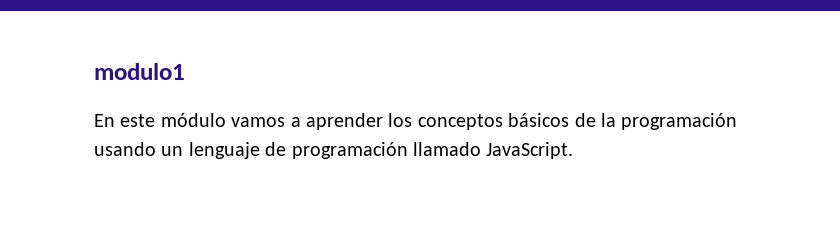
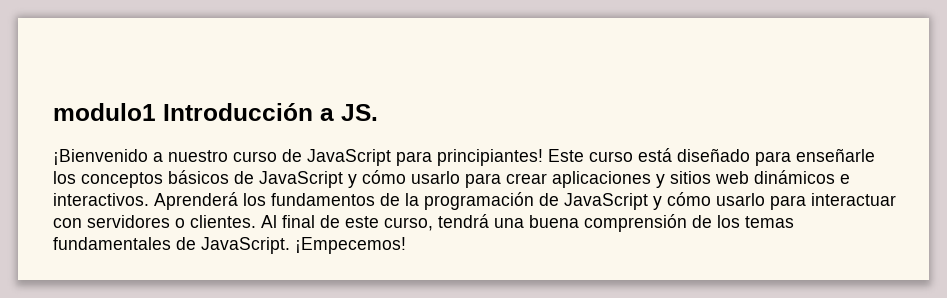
[94,113,738,130] [94,142,574,159] // En este módulo vamos a aprender los conceptos básicos de la programación usando un lenguaje de programación llamado JavaScript. -> [163,103,378,121] [53,148,875,166] [53,170,850,188] [53,192,896,210] [53,214,794,232] [53,237,406,254] Introducción a JS. // ¡Bienvenido a nuestro curso de JavaScript para principiantes! Este curso está diseñado para enseñarle los conceptos básicos de JavaScript y cómo usarlo para crear aplicaciones y sitios web dinámicos e interactivos. Aprenderá los fundamentos de la programación de JavaScript y cómo usarlo para interactuar con servidores o clientes. Al final de este curso, tendrá una buena comprensión de los temas fundamentales de JavaScript. ¡Empecemos!

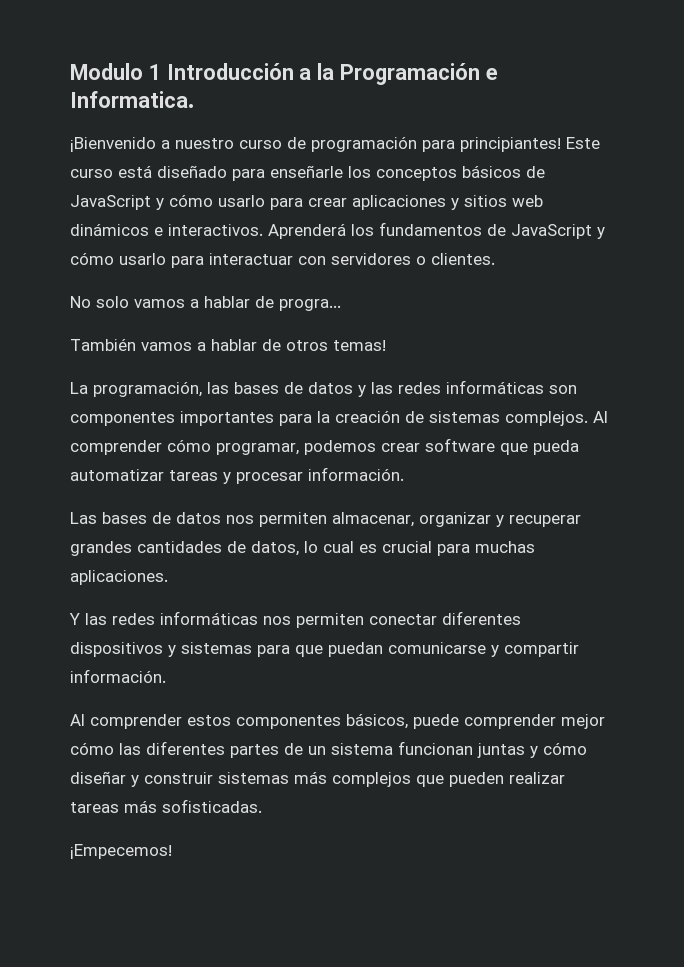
[53,103,378,121] modulo1 Introducción a JS. -> [70,63,498,85] [70,91,194,108] Modulo 1 Introducción a la Programación e Informatica.
[307,149,391,166] JavaScript -> [311,136,417,152] programación
[405,192,559,210] la programación de -> (506, 230) none
[261,214,794,232] [53,237,290,254] Al final de este curso, tendrá una buena comprensión de los temas fundamentales de JavaScript. -> [70,296,341,311] [70,338,386,351] [70,380,577,397] [70,410,608,426] [70,438,579,455] [70,467,404,484] [70,512,581,527] [70,541,535,556] [70,570,168,585] [69,611,521,628] [70,642,579,657] [70,669,166,683] [70,713,605,729] [70,741,587,758] [70,771,565,787] [70,799,262,813] // No solo vamos a hablar de progra... // También vamos a hablar de otros temas! // La programación, las bases de datos y las redes informáticas son componentes importantes para la creación de sistemas complejos. Al comprender cómo programar, podemos crear software que pueda automatizar tareas y procesar información. // Las bases de datos nos permiten almacenar, organizar y recuperar grandes cantidades de datos, lo cual es crucial para muchas aplicaciones. // Y las redes informáticas nos permiten conectar diferentes dispositivos y sistemas para que puedan comunicarse y compartir información. // Al comprender estos componentes básicos, puede comprender mejor cómo las diferentes partes de un sistema funcionan juntas y cómo diseñar y construir sistemas más complejos que pueden realizar tareas más sofisticadas. //

